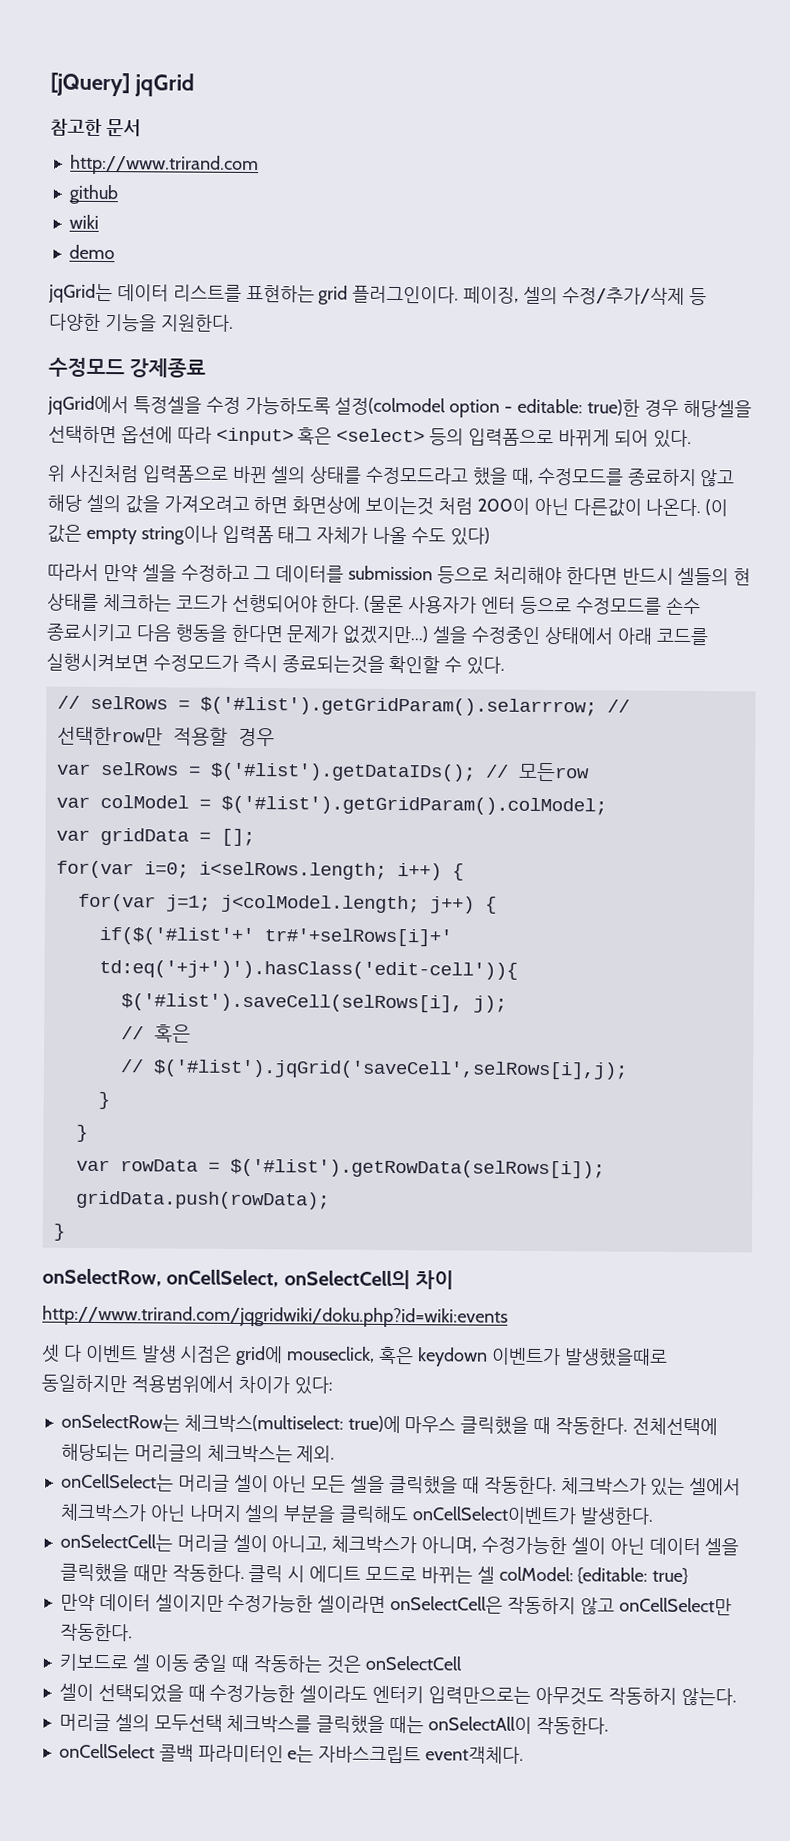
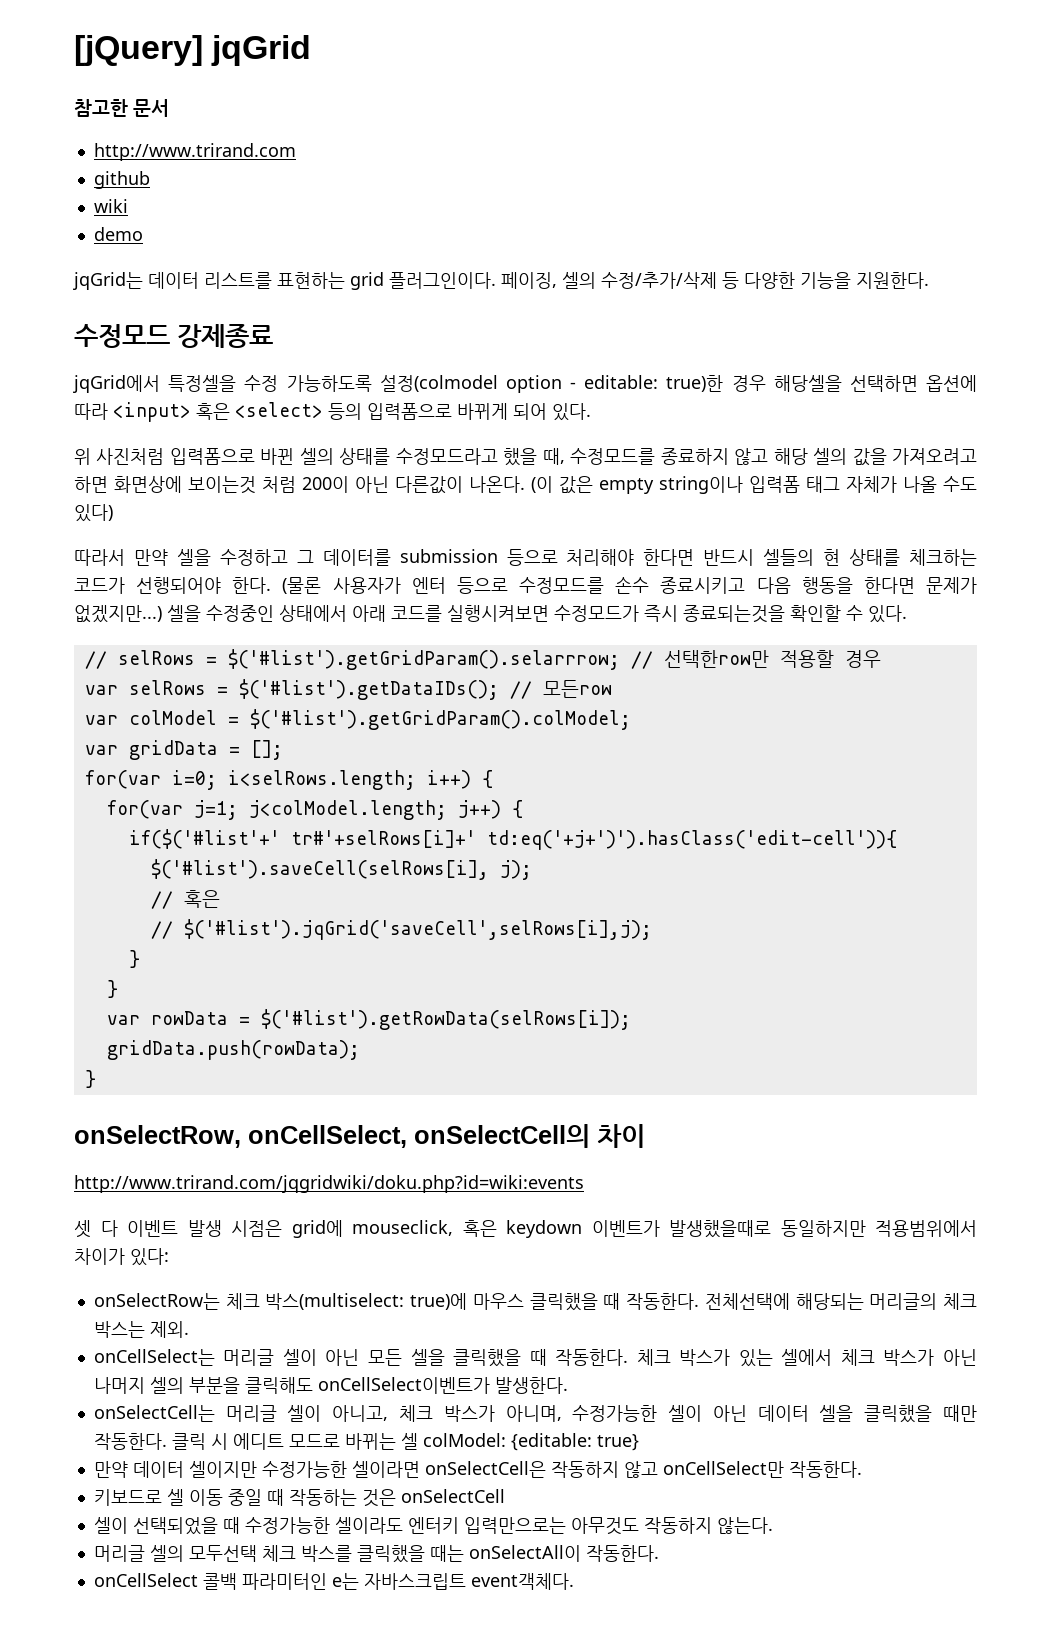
[183,1414,344,1433] 체크박스(multiselect: -> [225,1293,405,1310] 체크 박스(multiselect:
[206,1444,293,1463] 체크박스는 -> [943,1293,977,1310] [93,1321,145,1338] 체크 박스는
[560,1477,742,1496] [59,1503,147,1522] 체크박스가 있는 셀에서 체크박스가 -> [636,1349,935,1367] 체크 박스가 있는 셀에서 체크 박스가
[331,1535,418,1554] 체크박스가 -> [398,1405,495,1422] 체크 박스가
[226,1714,313,1733] 체크박스를 -> [261,1545,352,1562] 체크 박스를

